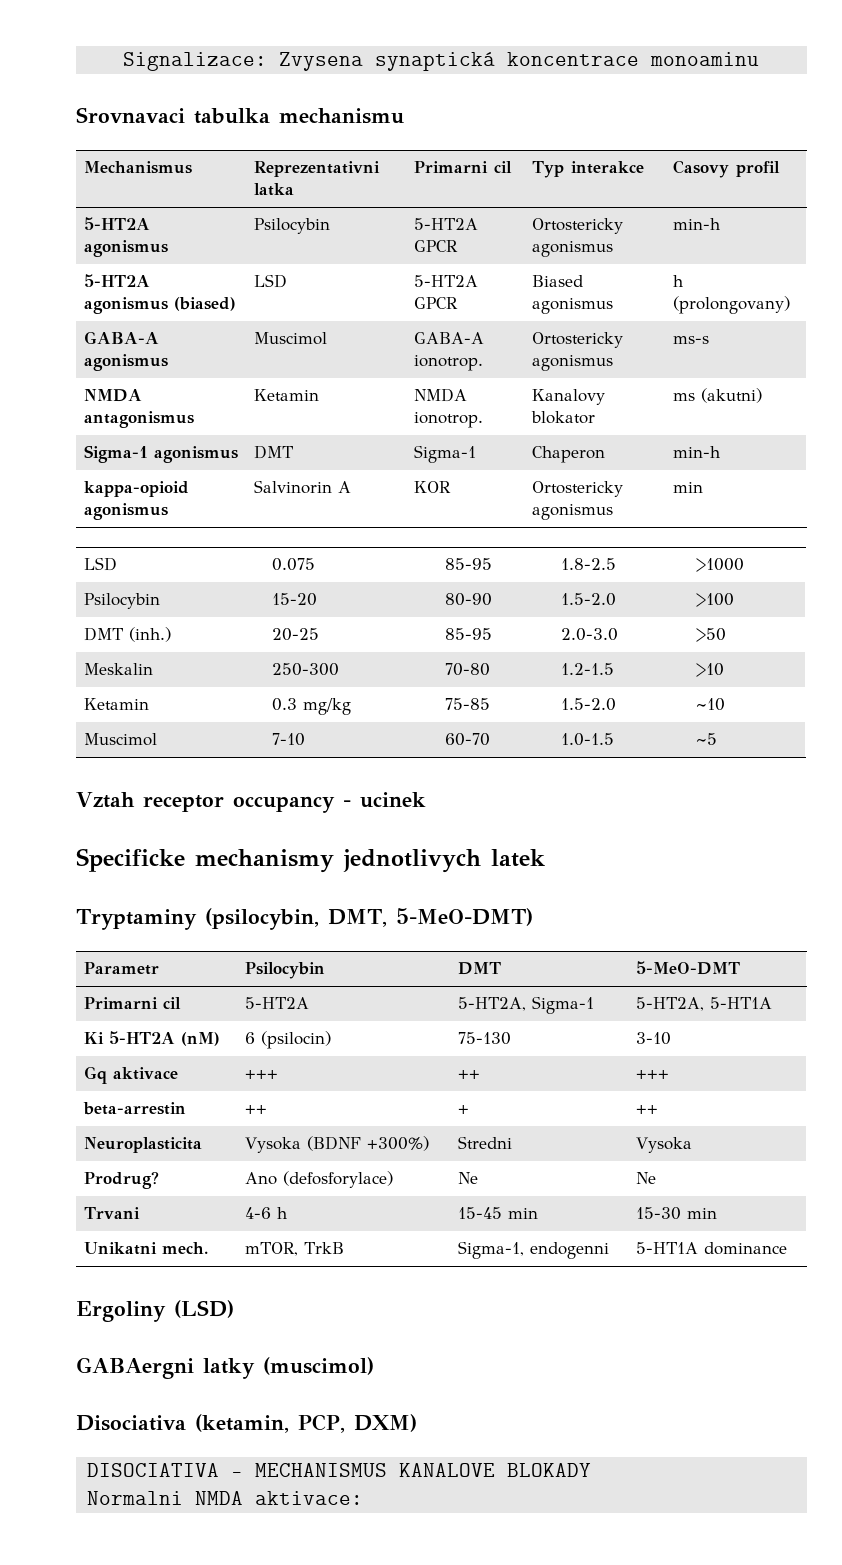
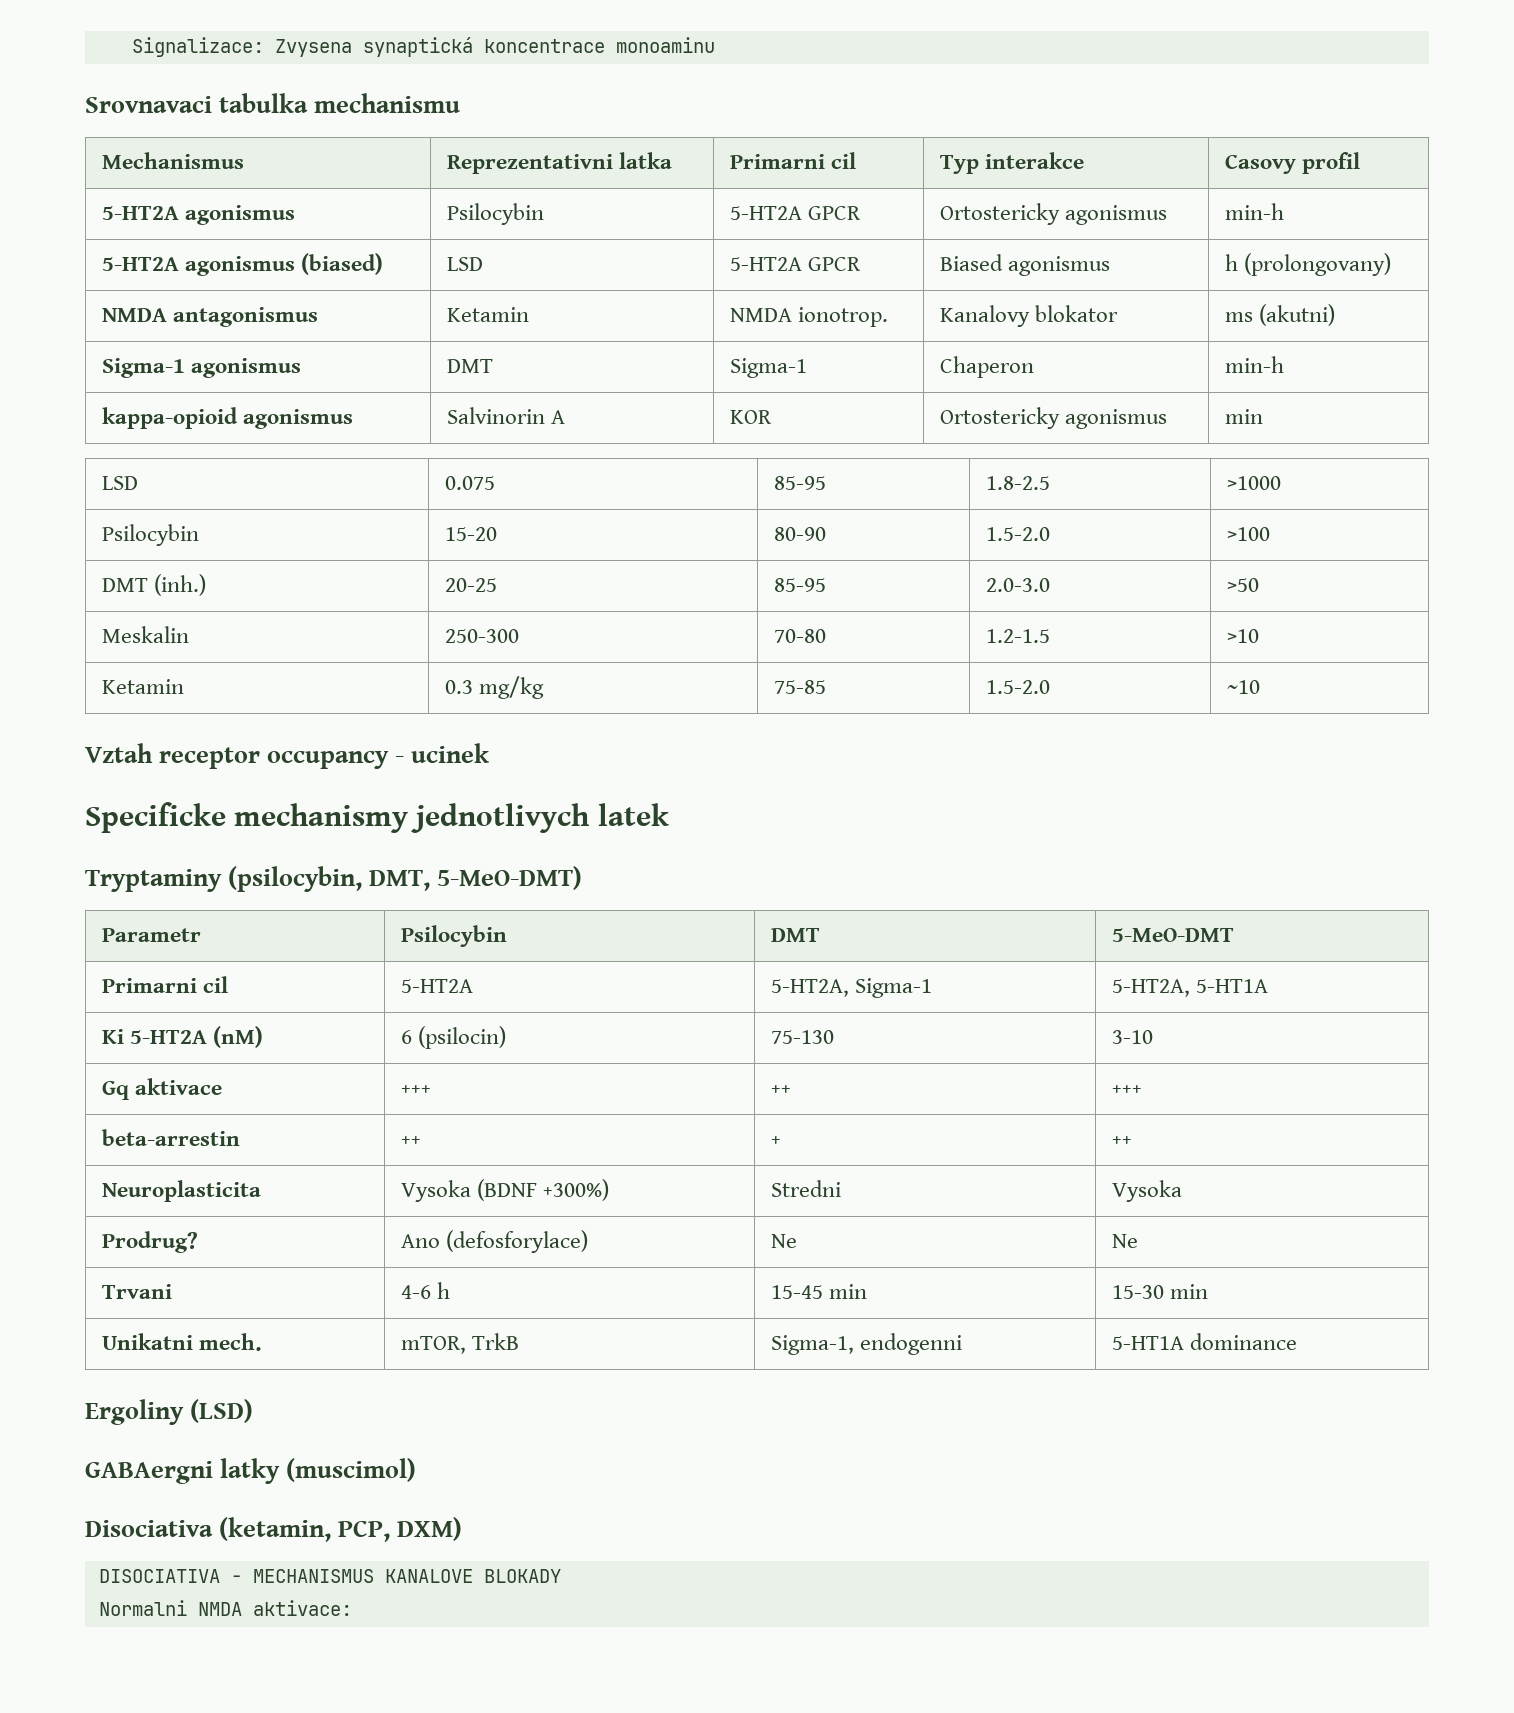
[84,331,160,344] [84,354,169,371] [254,332,328,345] [414,332,485,344] [414,355,484,371] [532,332,624,348] [532,355,614,371] [673,336,710,344] // GABA-A agonismus | Muscimol | GABA-A ionotrop. | Ortostericky agonismus | ms-s -> (1392, 264) none
[84,733,158,746] [272,733,306,746] [445,733,491,746] [561,733,615,746] [696,733,718,745] // Muscimol | 7-10 | 60-70 | 1.0-1.5 | ~5 -> (1261, 687) none

